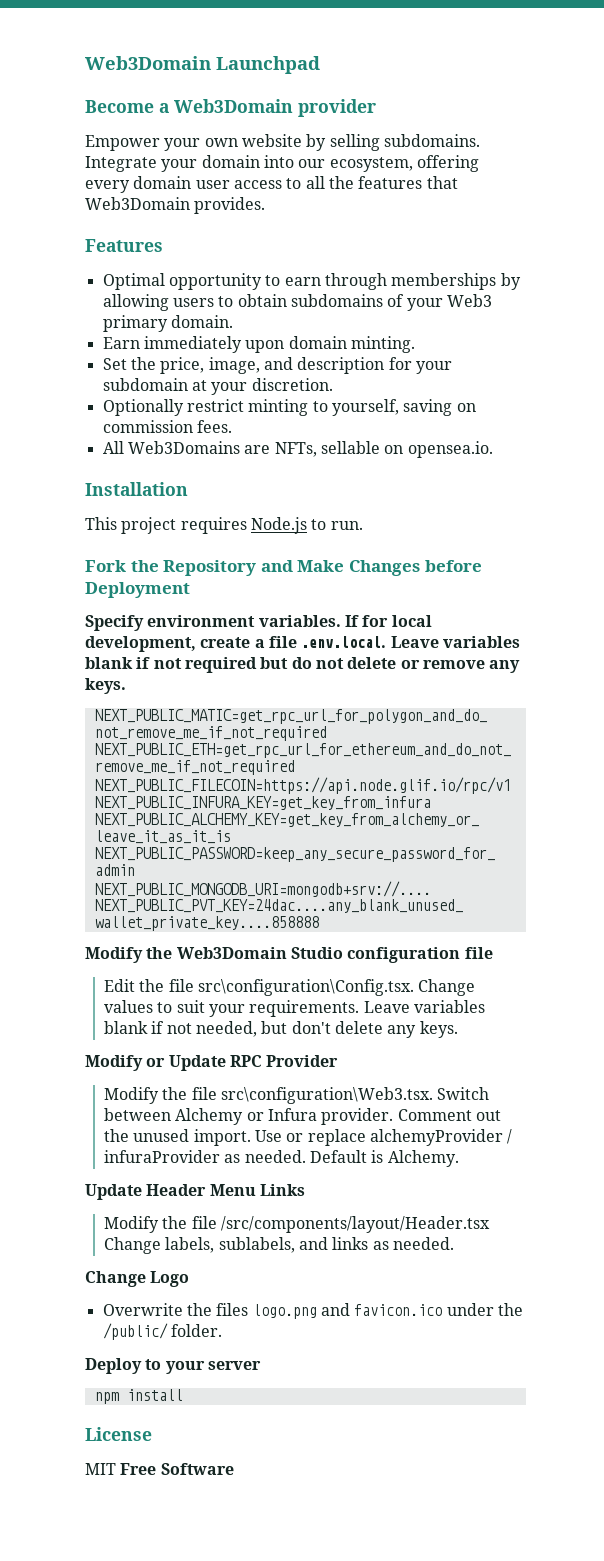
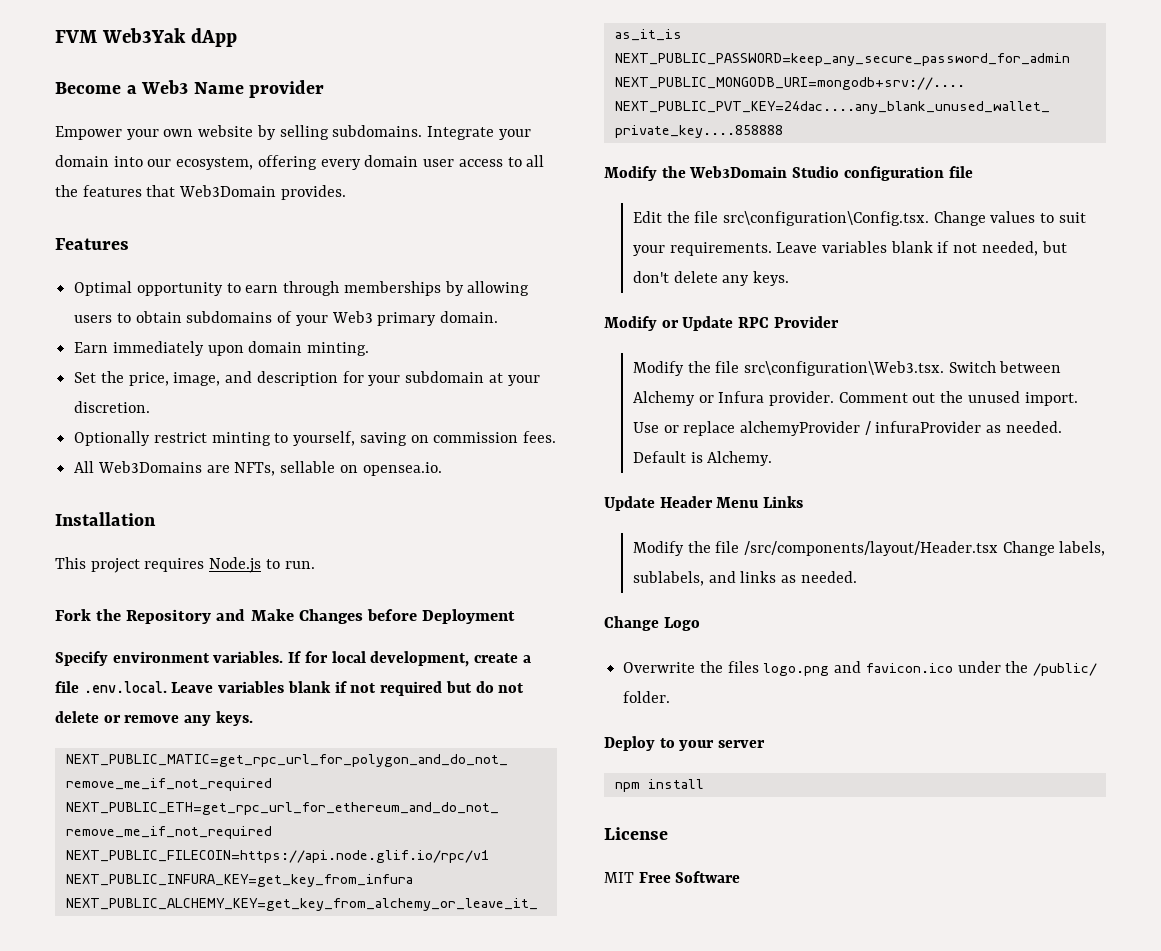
[85,56,320,74] Web3Domain Launchpad -> [55,28,237,47] FVM Web3Yak dApp
[174,99,293,113] Web3Domain -> [141,80,244,94] Web3 Name

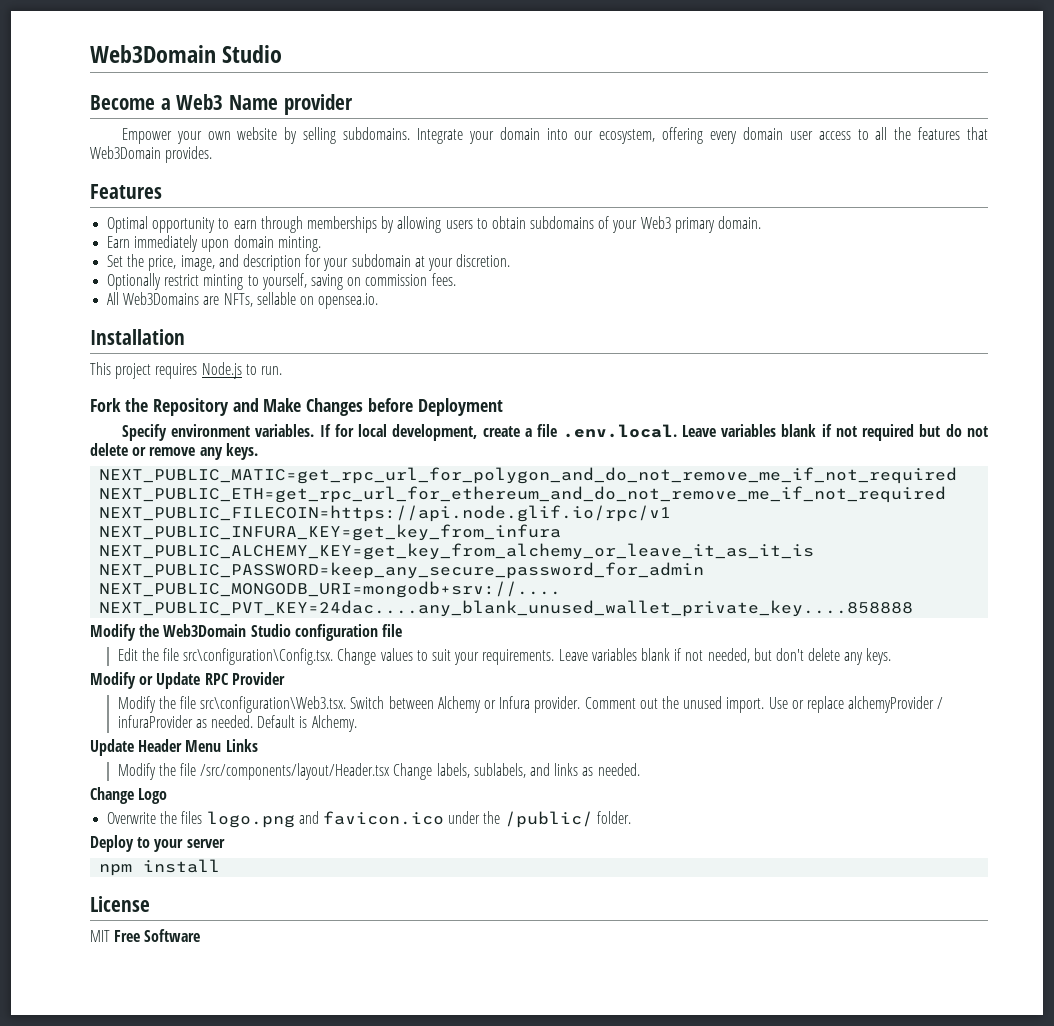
[55,28,237,47] FVM Web3Yak dApp -> [90,45,283,63] Web3Domain Studio

